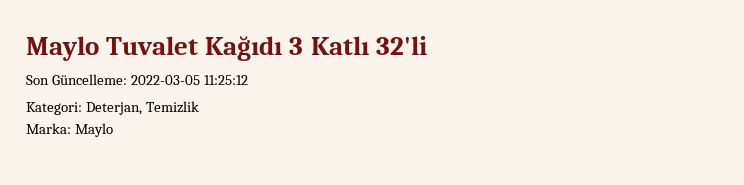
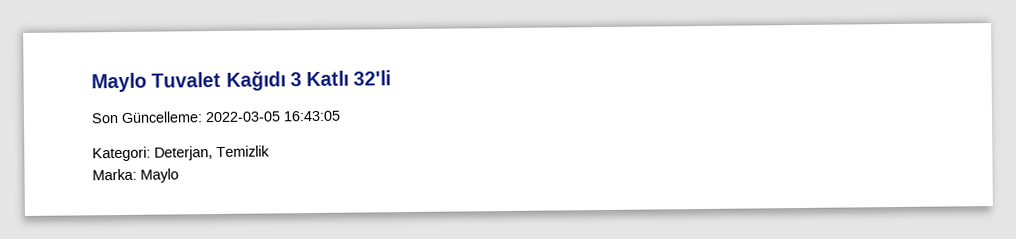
[203,75,248,85] 11:25:12 -> [283,110,341,122] 16:43:05

